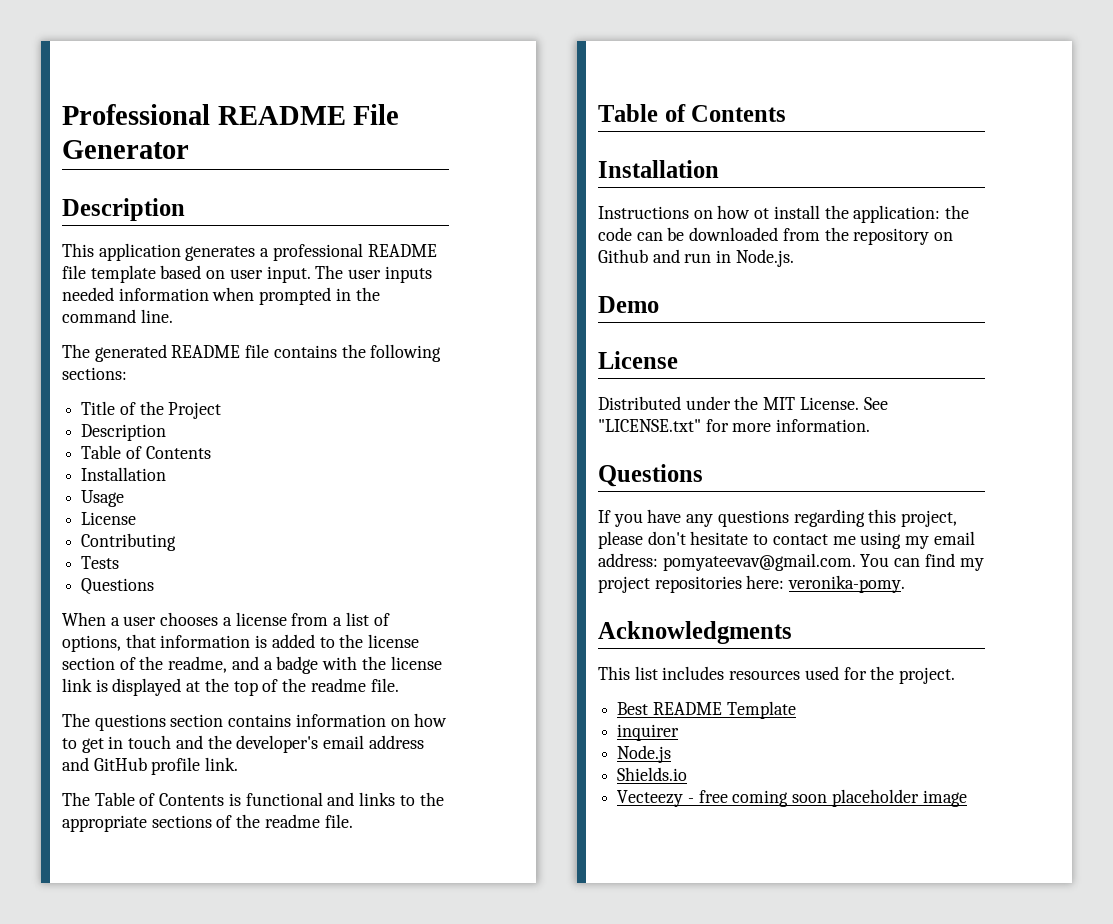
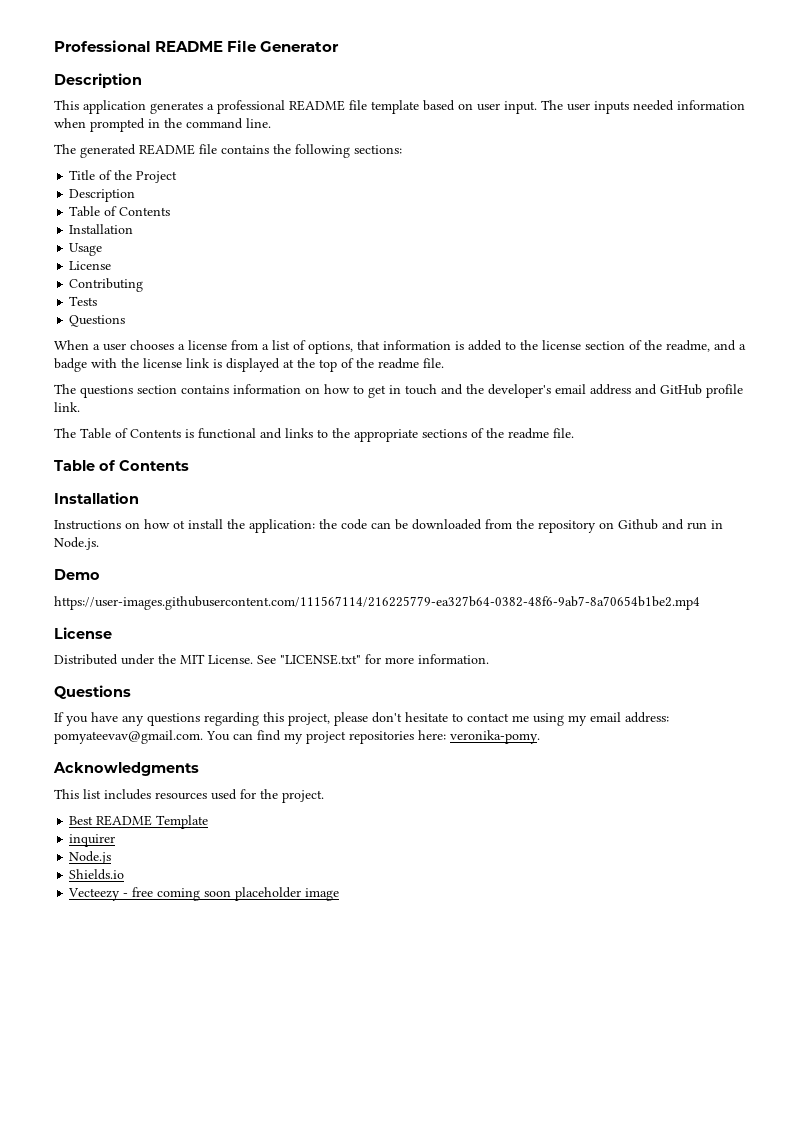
(659, 304) none -> [54,596,700,610] // https://user-images.githubusercontent.com/111567114/216225779-ea327b64-0382-48f6-9ab7-8a70654b1be2.mp4

